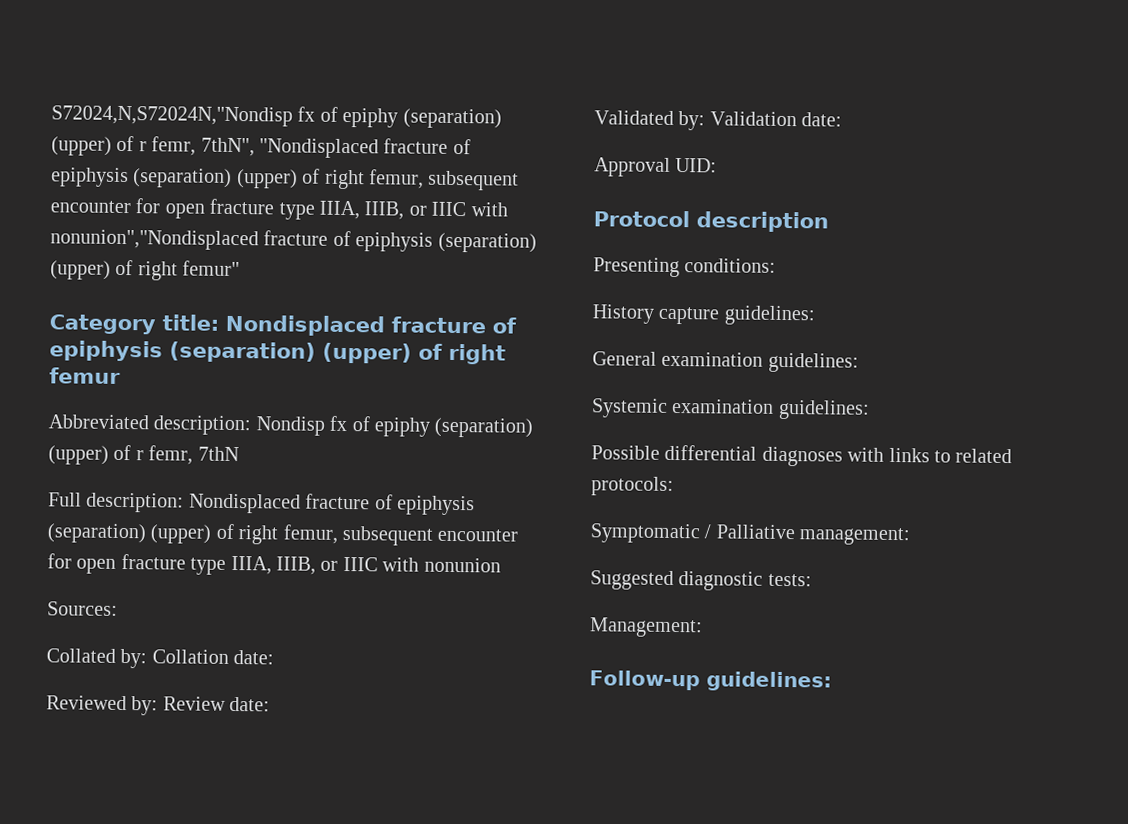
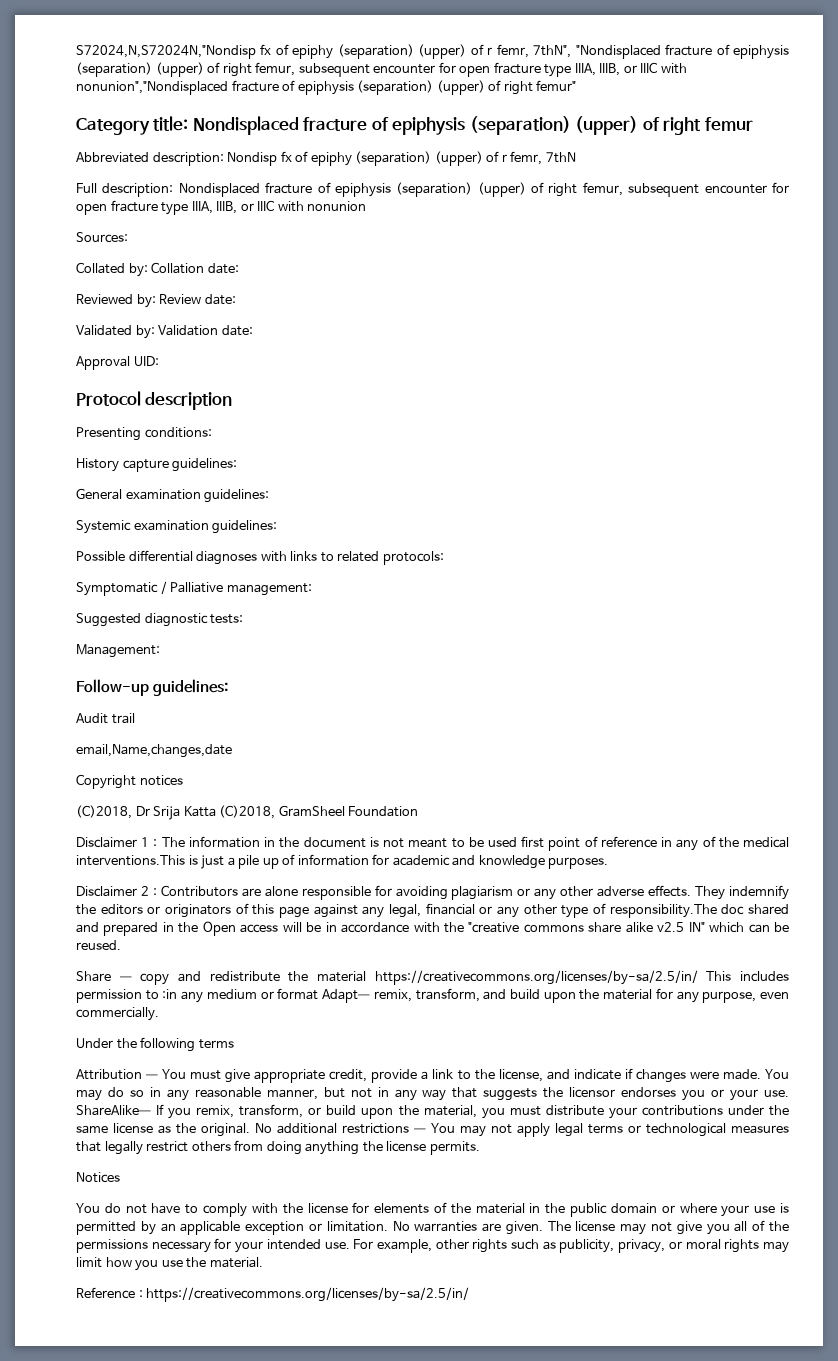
(832, 681) none -> [76,713,135,724] [76,744,232,758] [76,774,183,789] [76,805,419,820] [76,836,790,851] [76,854,609,869] [76,885,789,900] [76,903,789,918] [76,921,790,936] [76,940,121,950] [76,970,789,985] [76,988,789,1003] [76,1007,159,1021] [76,1037,234,1052] [76,1068,789,1083] [76,1087,790,1101] [76,1104,789,1119] [76,1123,789,1137] [76,1140,480,1155] [76,1172,120,1183] [76,1202,790,1217] [76,1220,789,1235] [76,1238,790,1253] [76,1257,263,1271] [76,1287,470,1302] // Audit trail // email,Name,changes,date // Copyright notices // (C)2018, Dr Srija Katta (C)2018, GramSheel Foundation // Disclaimer 1 : The information in the document is not meant to be used first point of reference in any of the medical interventions.This is just a pile up of information for academic and knowledge purposes. // Disclaimer 2 : Contributors are alone responsible for avoiding plagiarism or any other adverse effects. They indemnify the editors or originators of this page against any legal, financial or any other type of responsibility.The doc shared and prepared in the Open access will be in accordance with the "creative commons share alike v2.5 IN" which can be reused. // Share — copy and redistribute the material https://creativecommons.org/licenses/by-sa/2.5/in/ This includes permission to :in any medium or format Adapt— remix, transform, and build upon the material for any purpose, even commercially. // Under the following terms // Attribution — You must give appropriate credit, provide a link to the license, and indicate if changes were made. You may do so in any reasonable manner, but not in any way that suggests the licensor endorses you or your use. ShareAlike— If you remix, transform, or build upon the material, you must distribute your contributions under the same license as the original. No additional restrictions — You may not apply legal terms or technological measures that legally restrict others from doing anything the license permits. // Notices // You do not have to comply with the license for elements of the material in the public domain or where your use is permitted by an applicable exception or limitation. No warranties are given. The license may not give you all of the permissions necessary for your intended use. For example, other rights such as publicity, privacy, or moral rights may limit how you use the material. // Reference : https://creativecommons.org/licenses/by-sa/2.5/in/

